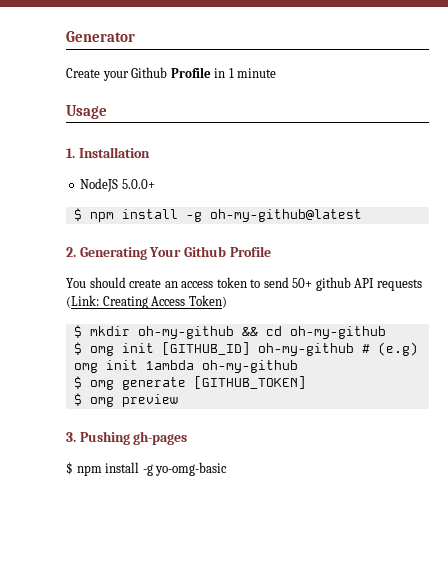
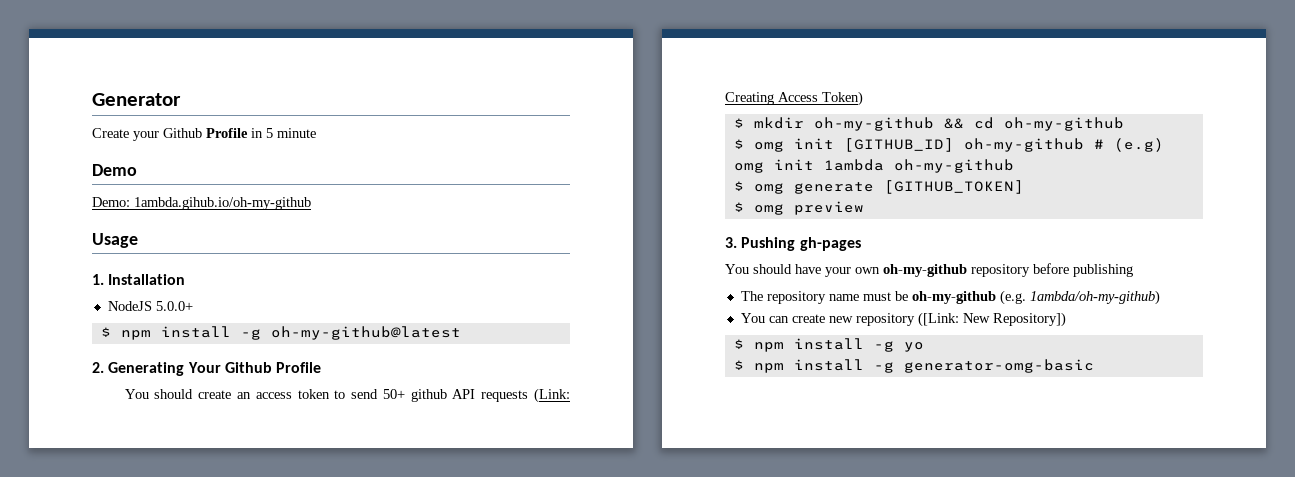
[228,68,234,78] 1 -> [266,128,273,138] 5
(277, 73) none -> [92,164,137,176] [92,197,311,210] // Demo // Demo: 1ambda.gihub.io/oh-my-github
[66,462,228,476] $ npm install -g yo-omg-basic -> [725,263,1133,277] [740,290,1160,305] [740,312,1066,327] [733,338,924,352] [733,359,1094,373] You should have your own oh-my-github repository before publishing // The repository name must be oh-my-github (e.g. 1ambda/oh-my-github) // You can create new repository ([Link: New Repository]) // $ npm install -g yo // $ npm install -g generator-omg-basic

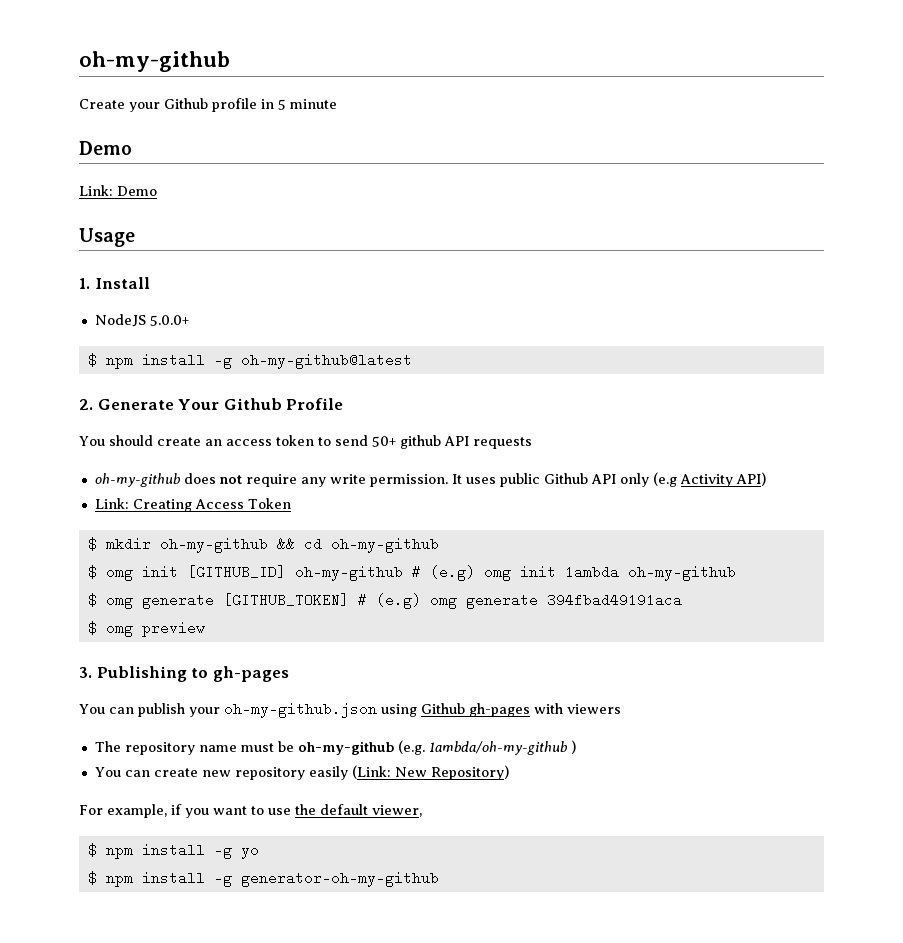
[92,93,181,106] Generator -> [79,51,230,72] oh-my-github
[206,128,248,138] Profile -> [212,98,257,112] profile
[92,197,311,210] Demo: 1ambda.gihub.io/oh-my-github -> [79,185,157,196] Link: Demo
[108,274,186,285] Installation -> [94,277,150,289] Install
[108,362,185,376] Generating -> [97,399,174,410] Generate
[534,388,570,403] (Link: -> [94,472,766,487] [94,498,129,509] // oh-my-github does not require any write permission. It uses public Github API only (e.g Activity API) // Link:
[822,91,863,106] Token) -> [247,498,291,509] Token
(1024, 187) none -> [357,593,682,609] # (e.g) omg generate 394fbad49191aca
[741,237,796,251] Pushing -> [96,666,209,682] Publishing to
[753,263,1133,277] should have your own oh-my-github repository before publishing -> [108,702,621,718] can publish your oh-my-github.json using Github gh-pages with viewers
[1029,290,1160,305] 1ambda/oh-my-github) -> [428,740,576,755] 1ambda/oh-my-github )
[917,312,1066,327] ([Link: New Repository]) -> [308,765,509,780] [79,804,422,818] easily (Link: New Repository) // For example, if you want to use the default viewer,
[903,359,1094,373] generator-omg-basic -> [240,871,439,887] generator-oh-my-github

